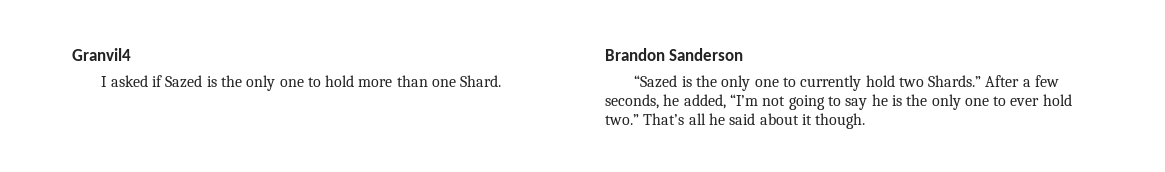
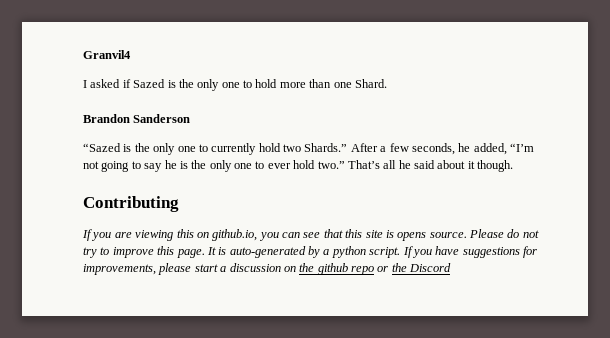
(866, 121) none -> [83,196,179,212] [82,229,539,241] [83,246,537,258] [83,263,452,275] // Contributing // If you are viewing this on github.io, you can see that this site is opens source. Please do not try to improve this page. It is auto-generated by a python script. If you have suggestions for improvements, please start a discussion on the github repo or the Discord

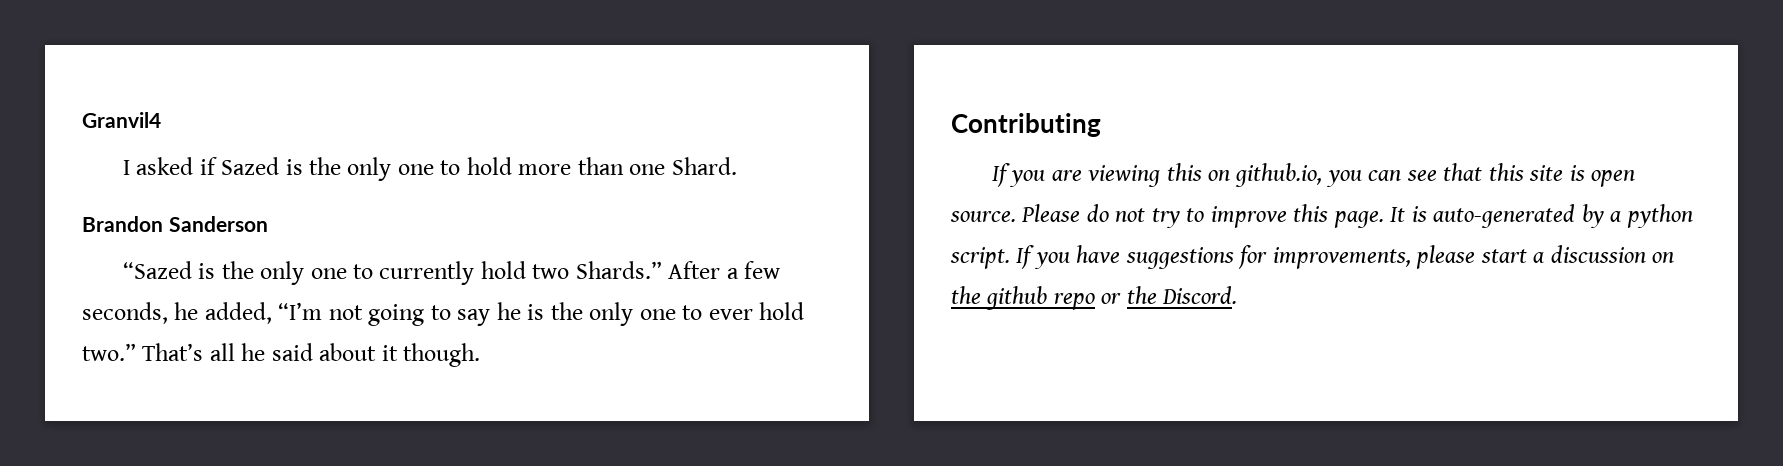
[397,232,427,241] opens -> [1591,170,1636,187] open
[409,263,452,272] Discord -> [1162,286,1238,304] Discord.

